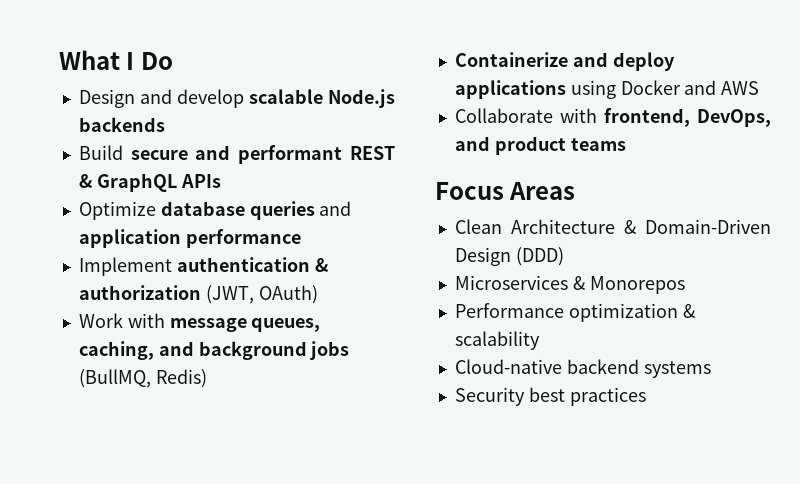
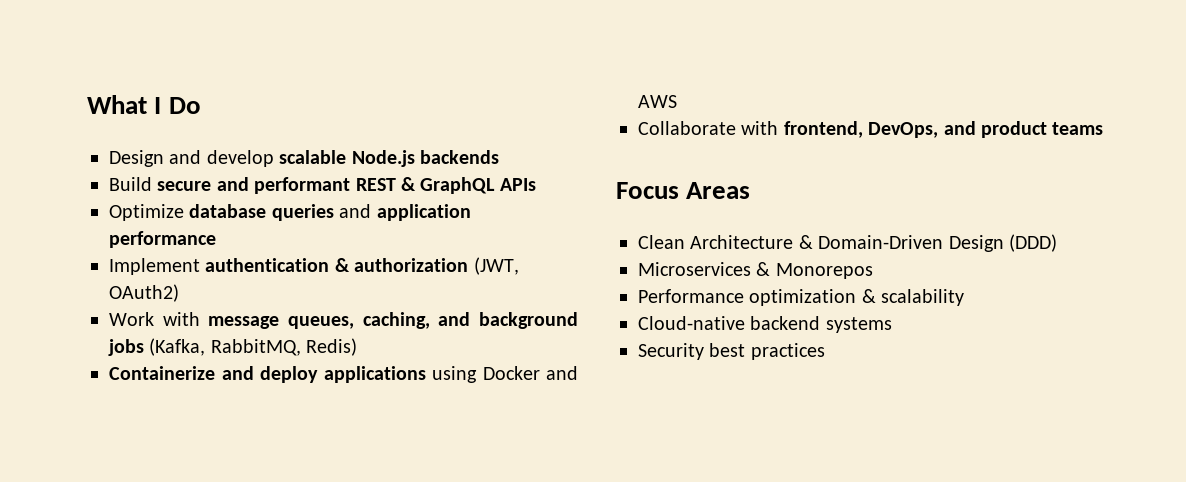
[258,285,318,304] OAuth) -> [109,284,179,302] OAuth2)
[78,369,151,388] (BullMQ, -> [149,338,301,356] (Kafka, RabbitMQ,

